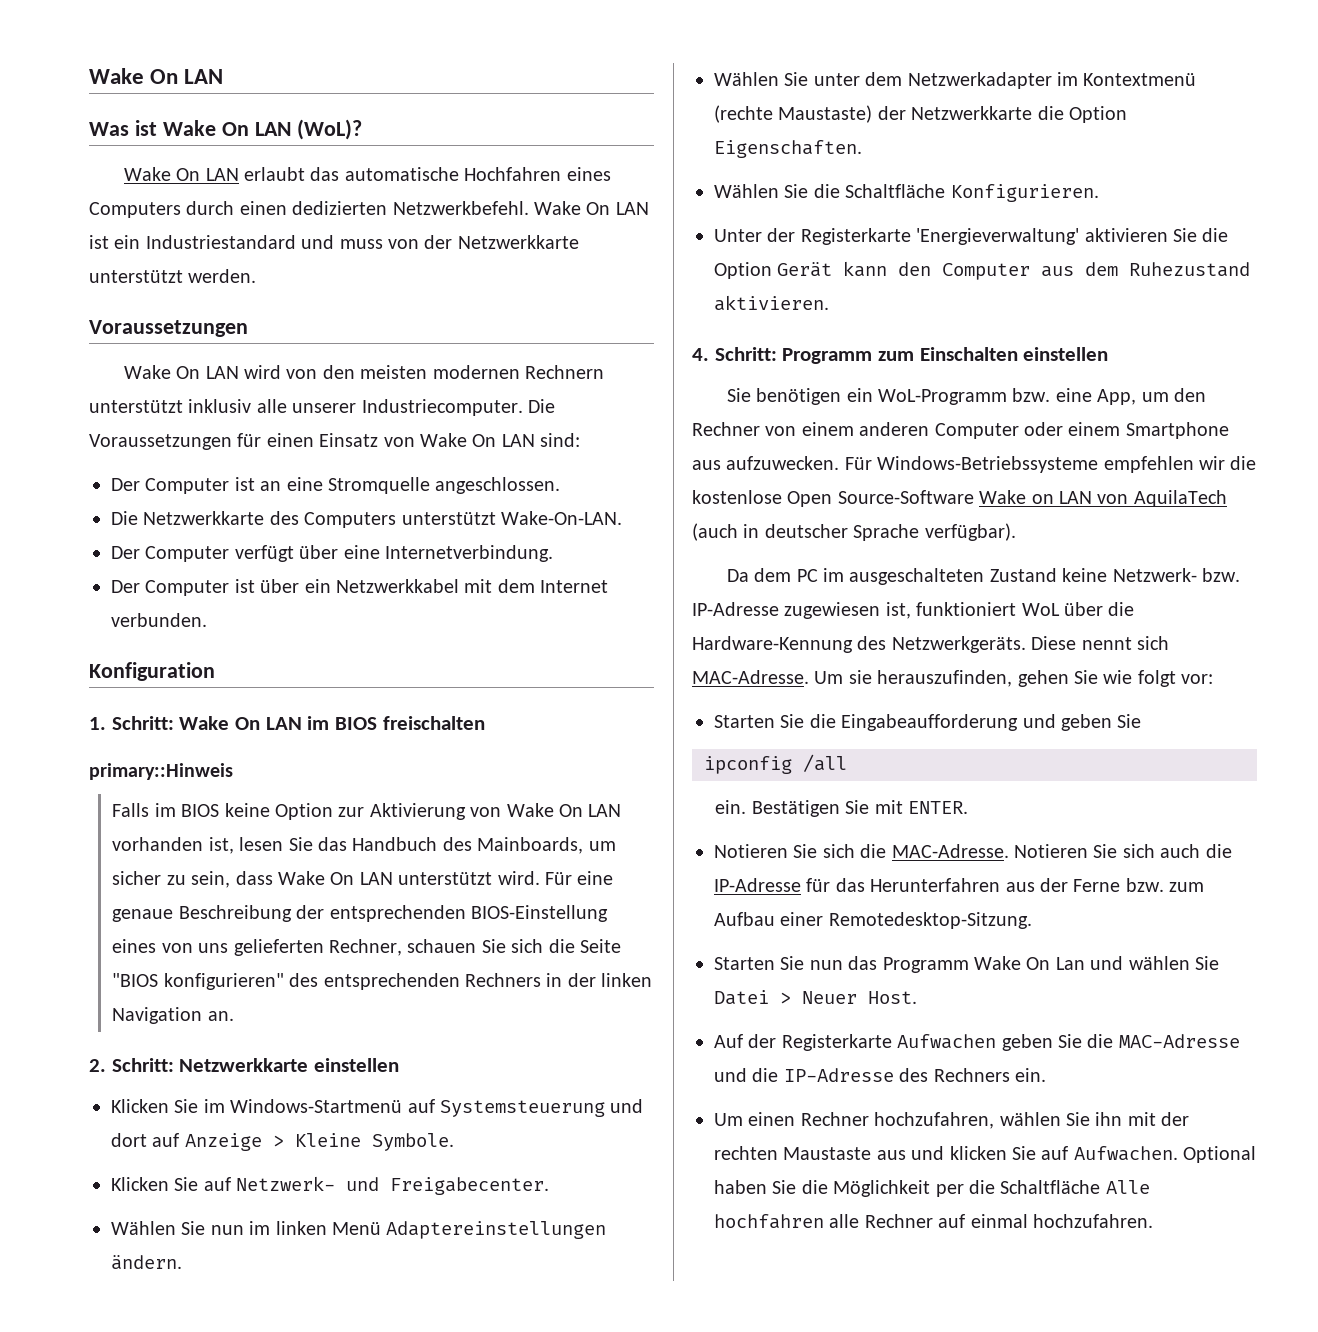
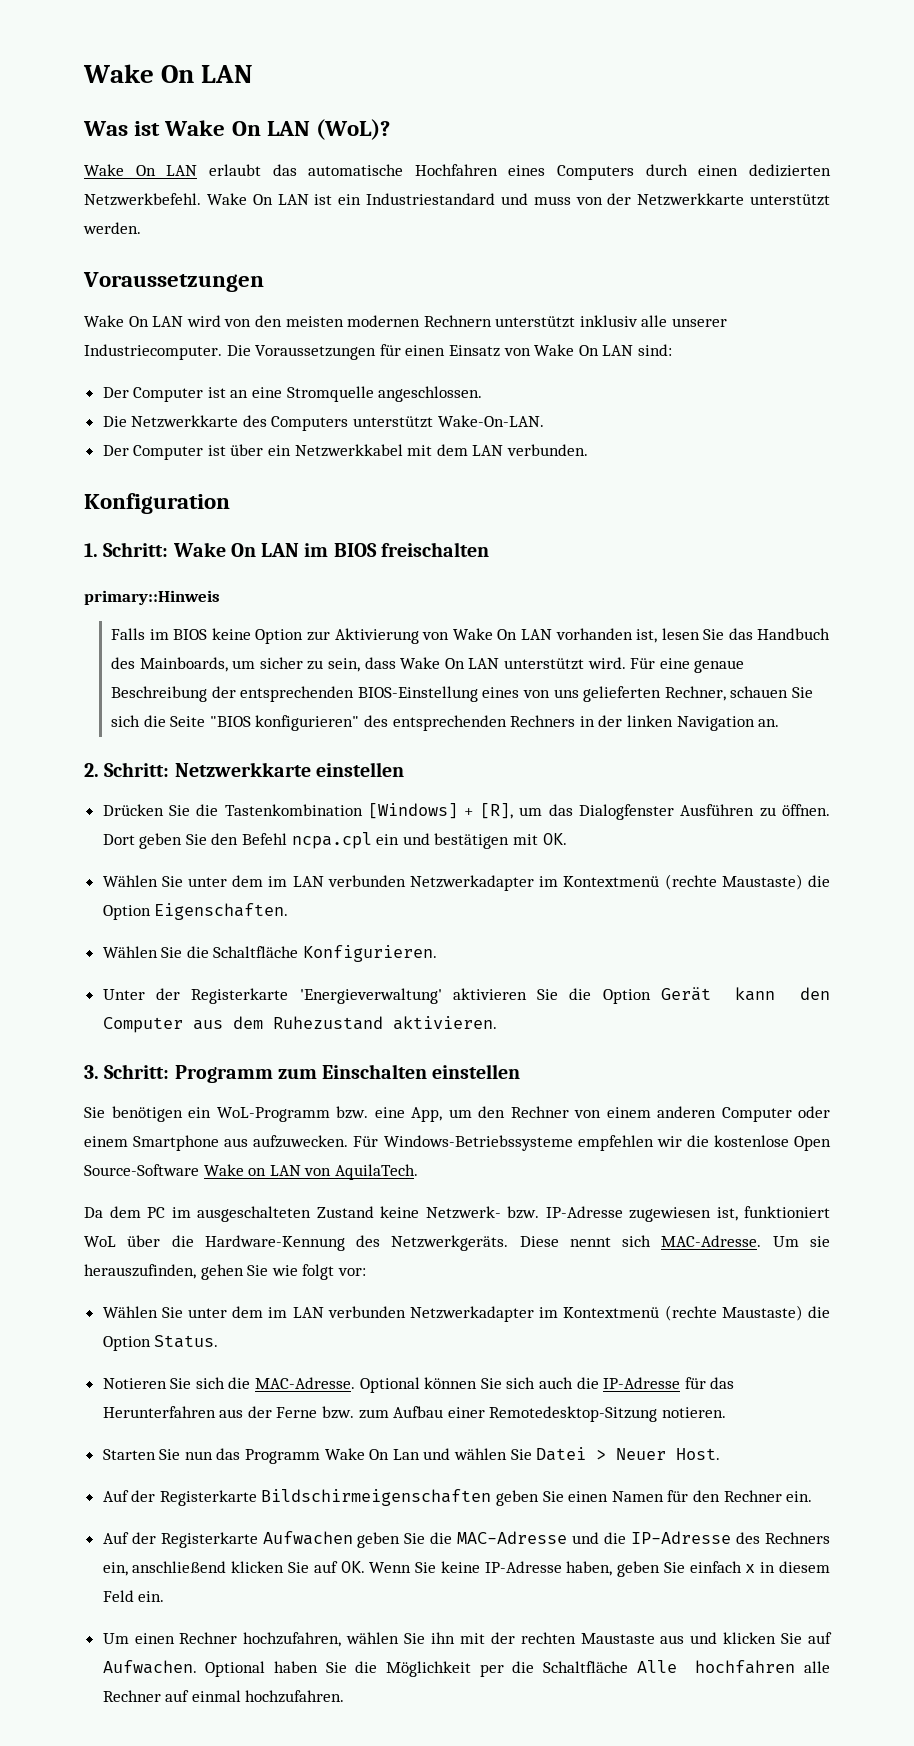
[111,545,553,562] // Der Computer verfügt über eine Internetverbindung. -> (544, 421) none
[540,580,609,593] Internet -> [472,445,504,456] LAN
[111,1099,644,1117] [111,1133,454,1151] [111,1176,550,1195] [111,1221,607,1239] [111,1255,182,1270] [714,72,1197,89] [714,105,1033,123] Klicken Sie im Windows-Startmenü auf Systemsteuerung und dort auf Anzeige > Kleine Symbole. // Klicken Sie auf Netzwerk- und Freigabecenter. // Wählen Sie nun im linken Menü Adaptereinstellungen ändern. // Wählen Sie unter dem Netzwerkadapter im Kontextmenü (rechte Maustaste) der Netzwerkkarte -> [102,803,831,820] [102,832,567,849] [102,874,803,891] Drücken Sie die Tastenkombination [Windows] + [R], um das Dialogfenster Ausführen zu öffnen. Dort geben Sie den Befehl ncpa.cpl ein und bestätigen mit OK. // Wählen Sie unter dem im LAN verbunden Netzwerkadapter im Kontextmenü (rechte Maustaste)
[692,348,709,361] 4. -> [84,1065,99,1079] 3.
[1133,490,1227,507] [692,523,1016,541] AquilaTech (auch in deutscher Sprache verfügbar). -> [334,1164,418,1180] AquilaTech.
[714,714,1142,731] [704,754,847,774] [715,800,968,817] Starten Sie die Eingabeaufforderung und geben Sie // ipconfig /all // ein. Bestätigen Sie mit ENTER. -> [102,1305,830,1322] [102,1335,219,1351] Wählen Sie unter dem im LAN verbunden Netzwerkadapter im Kontextmenü (rechte Maustaste) die Option Status.
[1014,844,1088,858] Notieren -> [359,1377,478,1393] Optional können
[828,912,1032,929] Remotedesktop-Sitzung. -> [489,1406,727,1422] Remotedesktop-Sitzung notieren.
(917, 997) none -> [102,1489,813,1506] // Auf der Registerkarte Bildschirmeigenschaften geben Sie einen Namen für den Rechner ein.
(1010, 1075) none -> [102,1561,830,1577] [102,1590,134,1602] ein, anschließend klicken Sie auf OK. Wenn Sie keine IP-Adresse haben, geben Sie einfach x in diesem Feld

